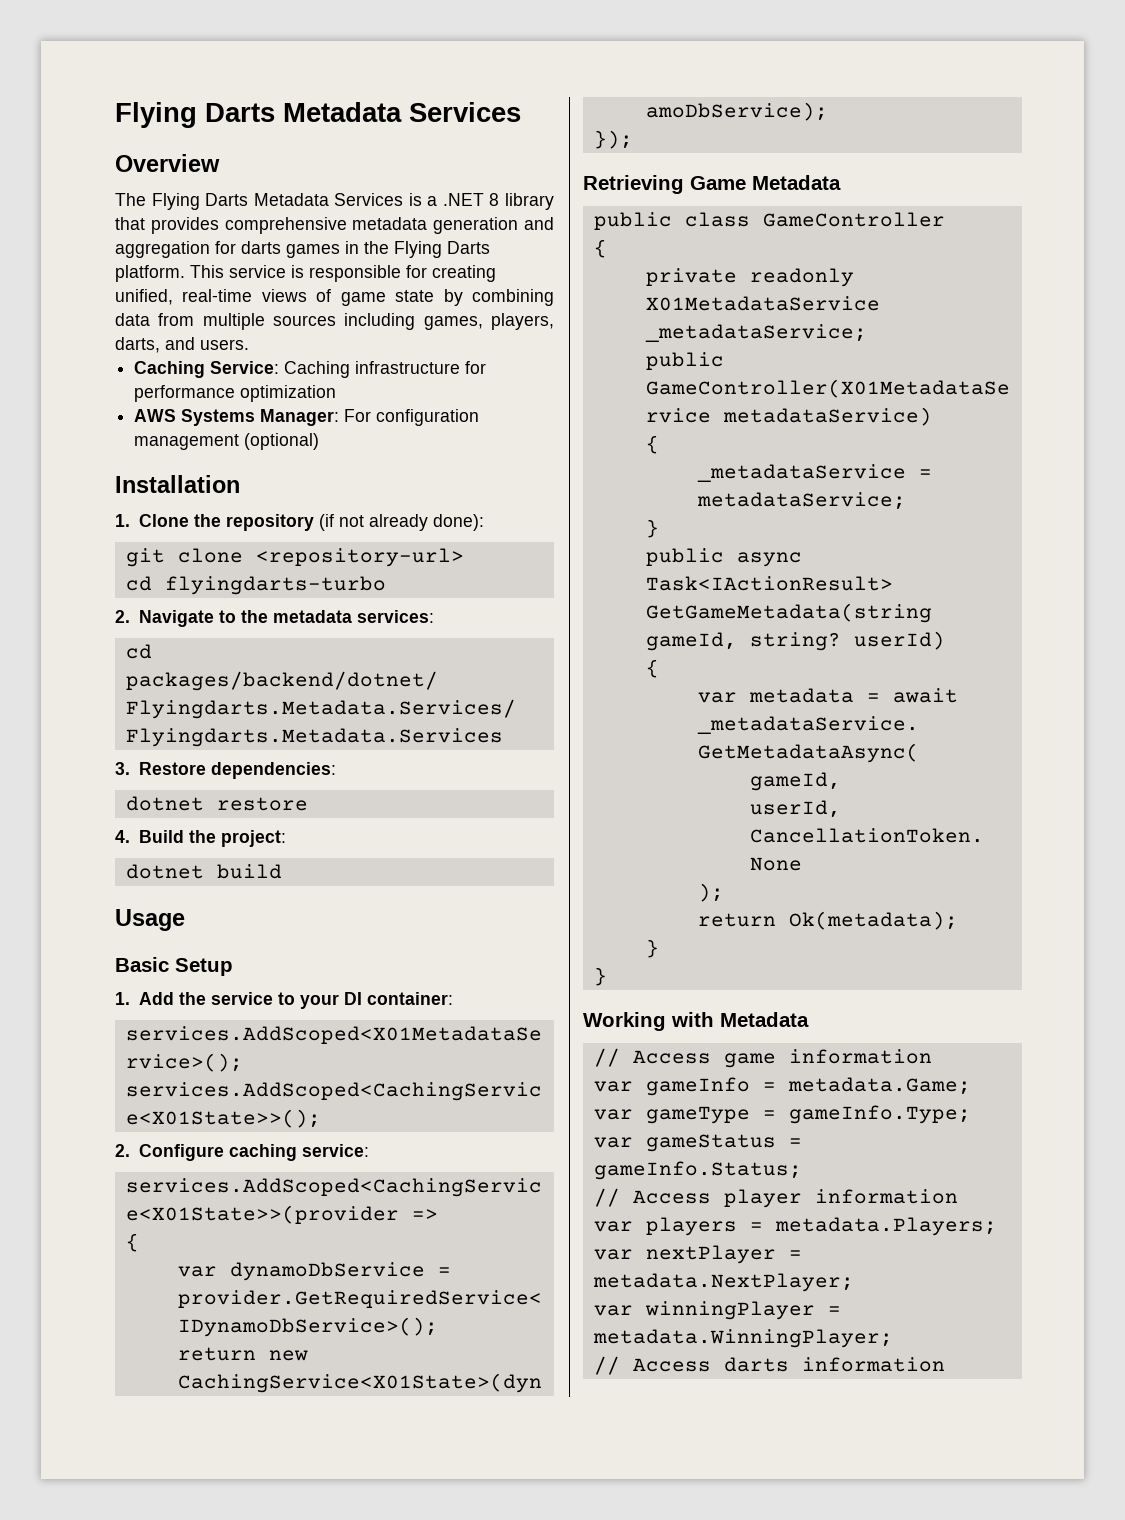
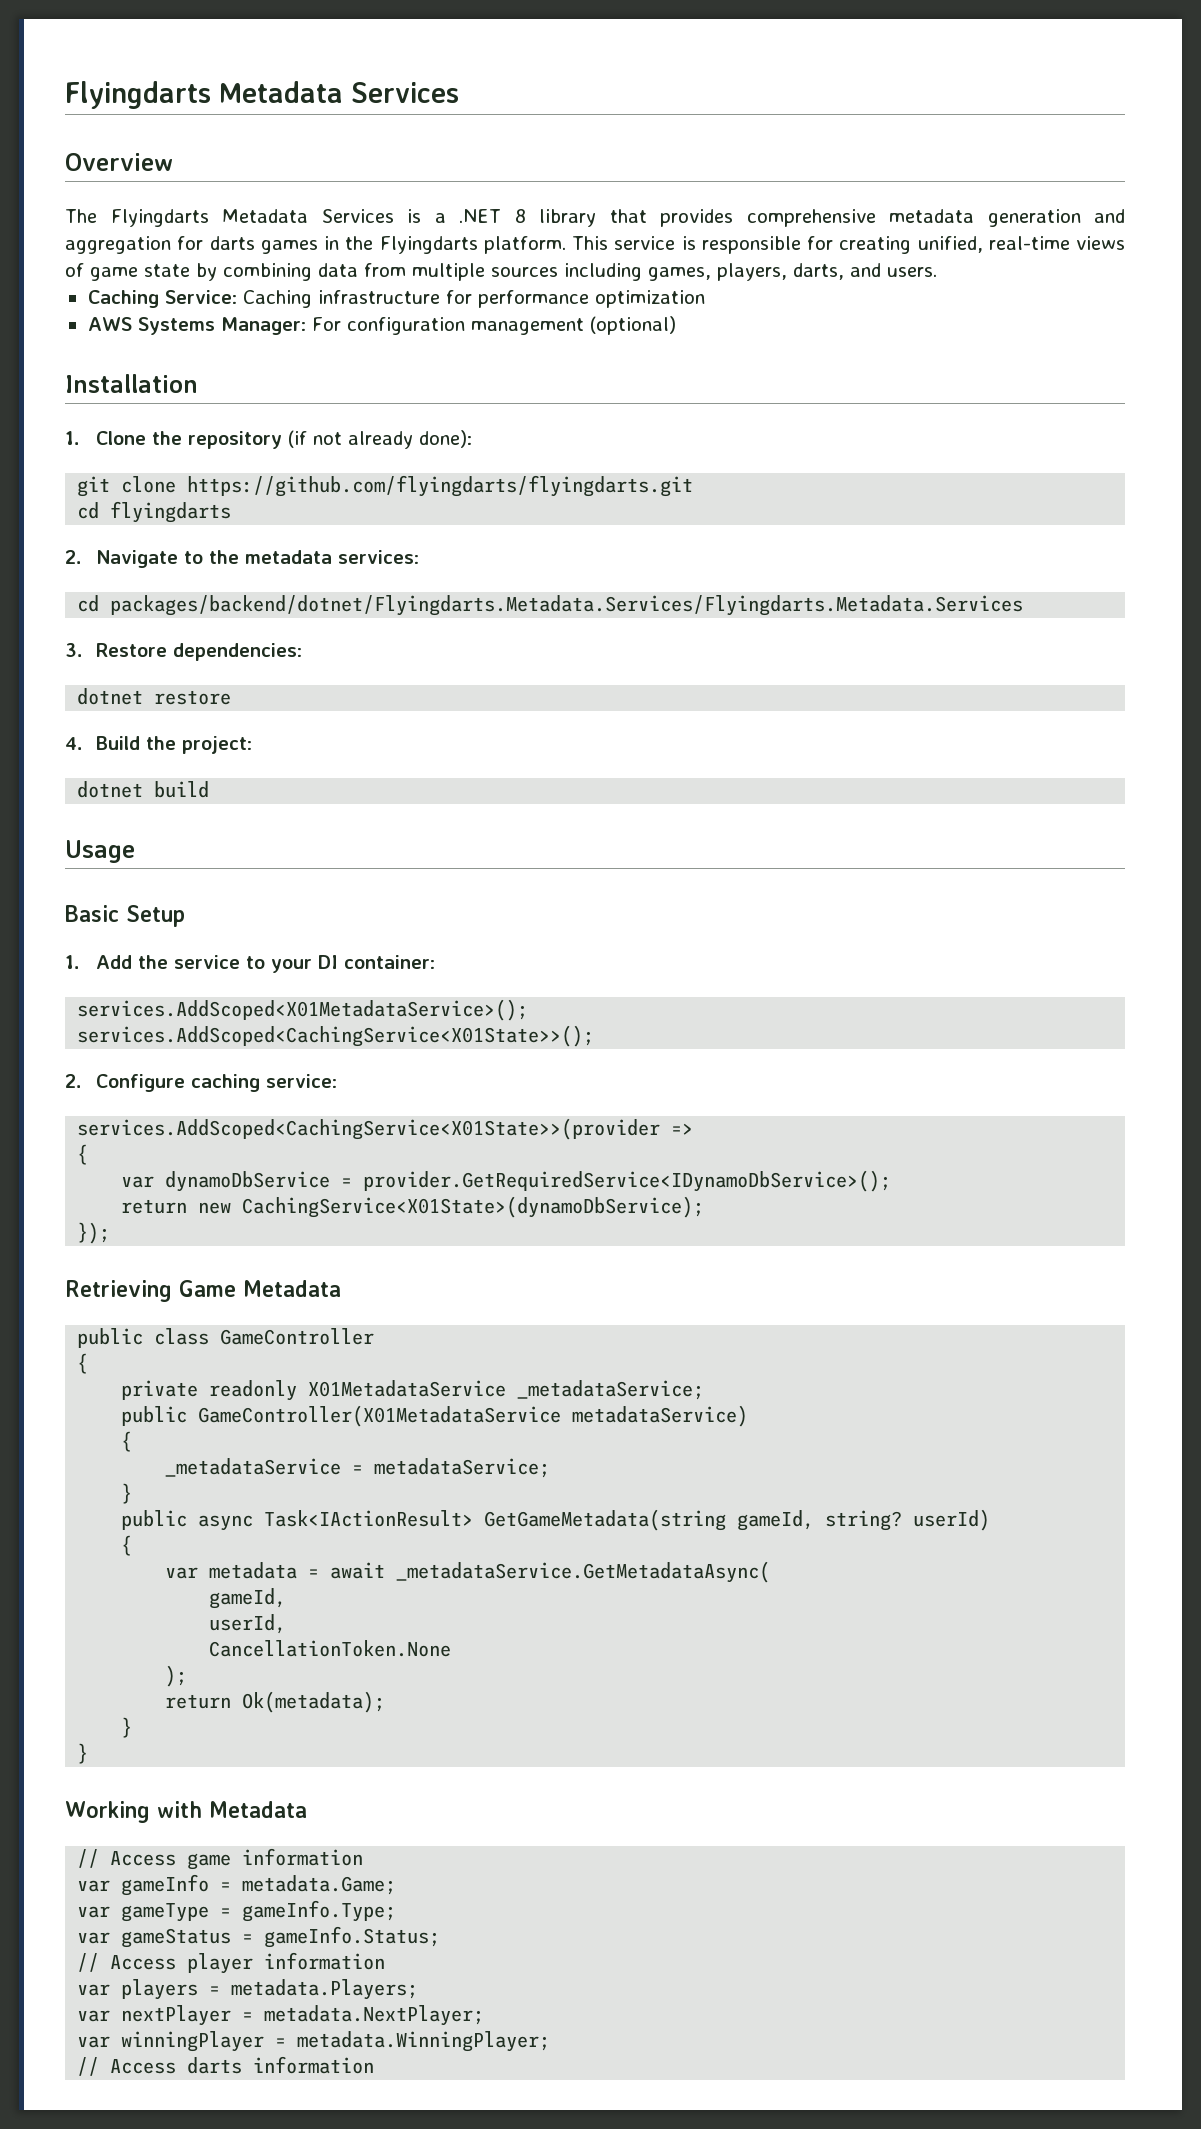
[115,102,275,128] Flying Darts -> [65,81,211,109] Flyingdarts
[151,193,249,210] Flying Darts -> [110,209,209,227] Flyingdarts
[394,241,490,258] Flying Darts -> [379,236,478,254] Flyingdarts
[255,548,464,567] [125,576,386,595] <repository-url> // cd flyingdarts-turbo -> [187,475,694,497] [77,501,232,523] https://github.com/flyingdarts/flyingdarts.git // cd flyingdarts

